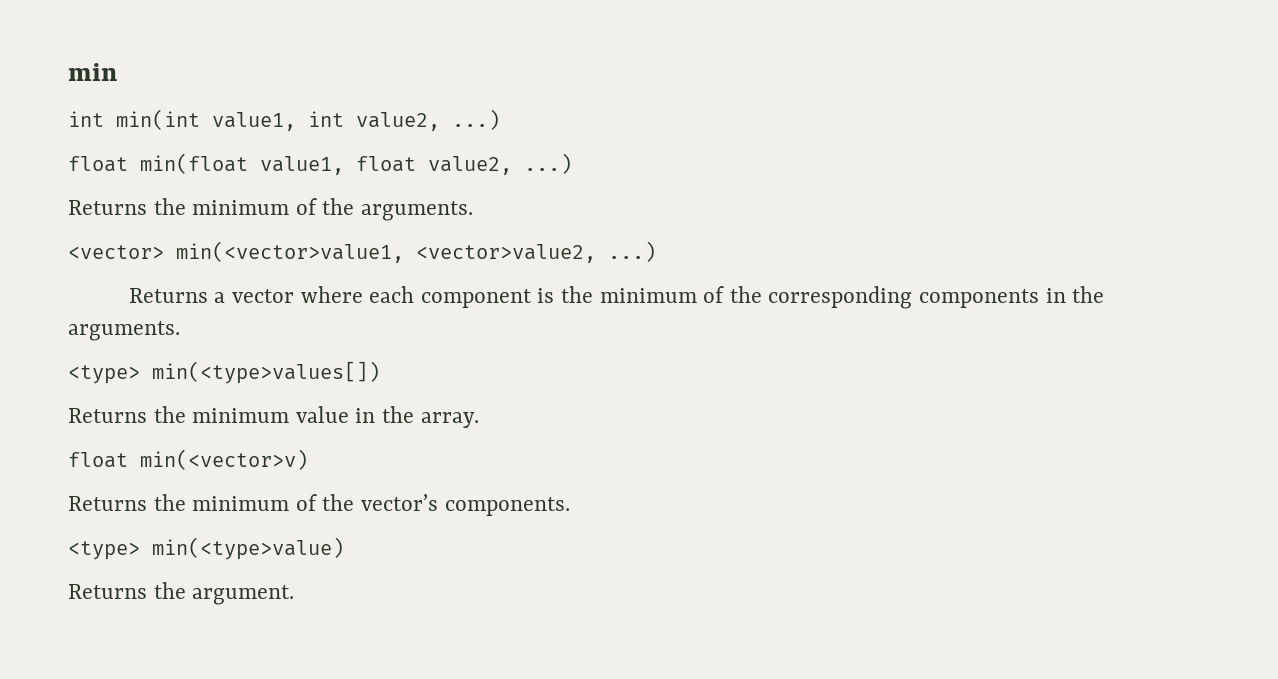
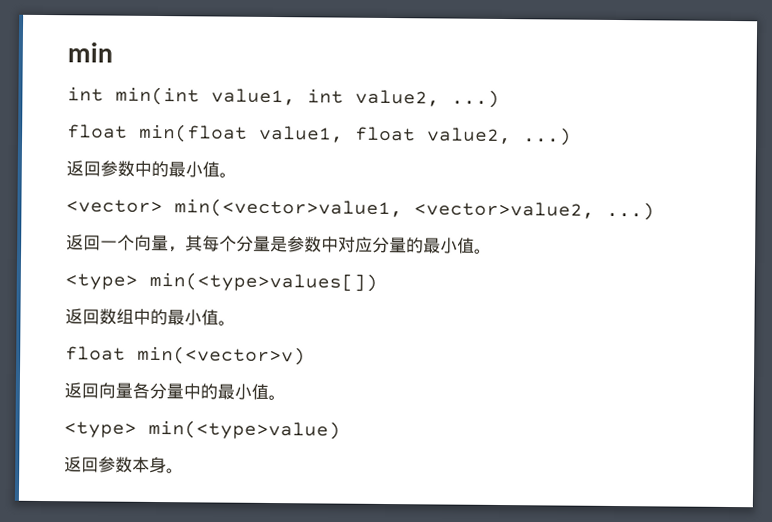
[68,198,474,221] [68,241,656,263] [128,286,1105,309] [68,321,180,341] [68,361,380,384] [68,406,479,428] [68,449,308,470] [68,494,570,516] Returns the minimum of the arguments. // <vector> min(<vector>value1, <vector>value2, ...) // Returns a vector where each component is the minimum of the corresponding components in the arguments. // <type> min(<type>values[]) // Returns the minimum value in the array. // float min(<vector>v) // Returns the minimum of the vector’s components. -> [66,160,237,178] [66,198,655,221] [66,234,492,254] [65,271,378,292] [65,308,236,326] [65,345,306,366] [64,382,286,401] 返回参数中的最小值。 // <vector> min(<vector>value1, <vector>value2, ...) // 返回一个向量，其每个分量是参数中对应分量的最小值。 // <type> min(<type>values[]) // 返回数组中的最小值。 // float min(<vector>v) // 返回向量各分量中的最小值。
[68,582,295,605] Returns the argument. -> [64,456,184,474] 返回参数本身。

